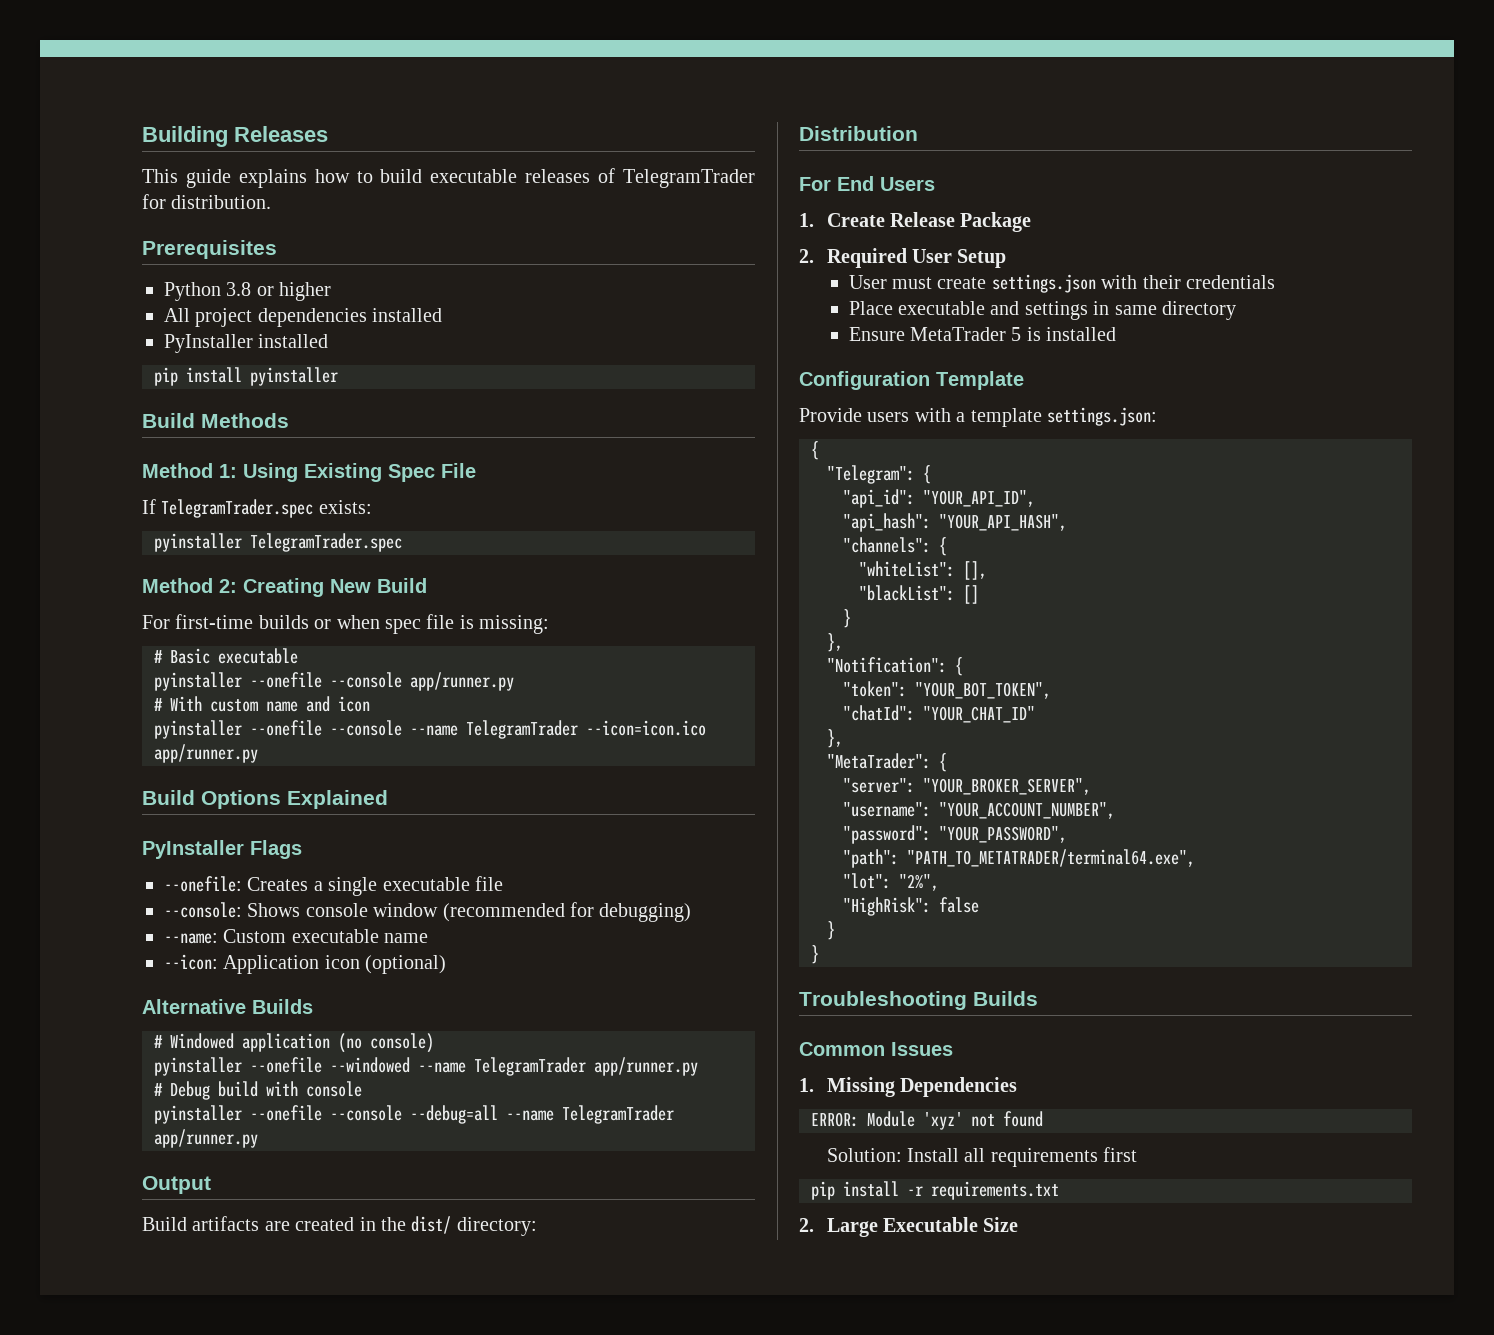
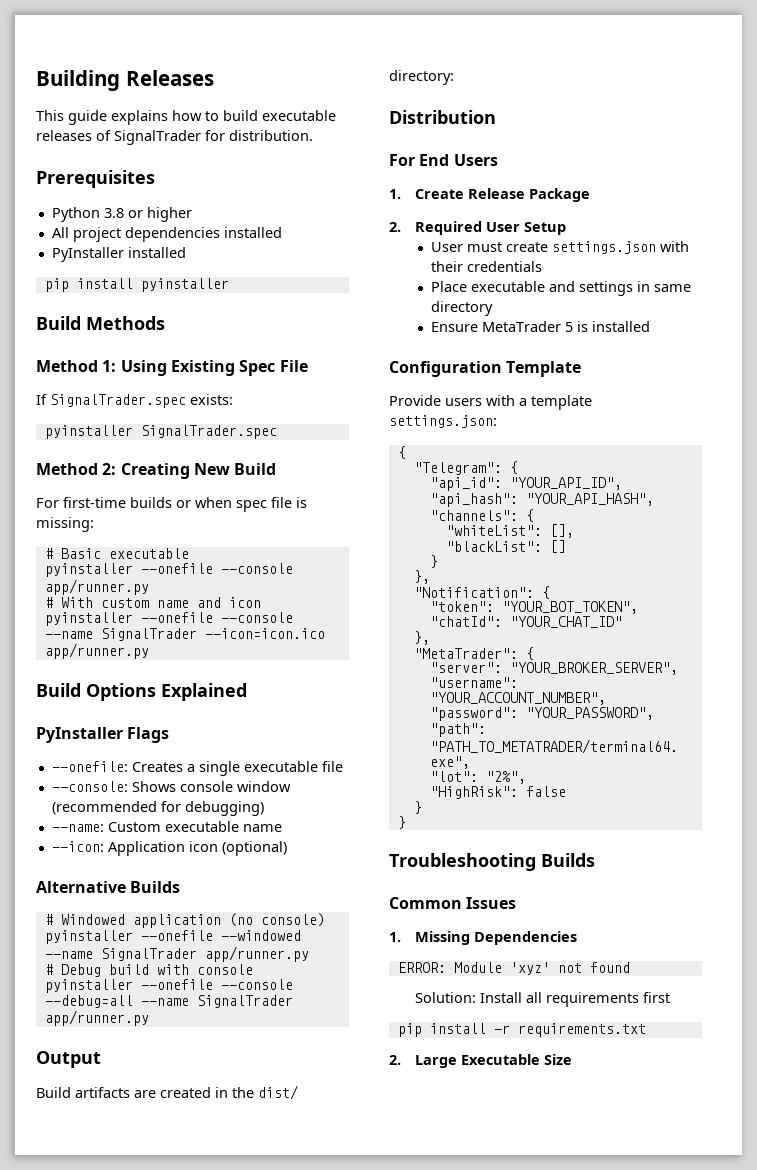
[623,169,756,188] TelegramTrader -> [114,130,201,145] SignalTrader
[161,499,314,518] TelegramTrader.spec -> [50,394,186,408] SignalTrader.spec
[250,533,402,552] TelegramTrader.spec -> [140,425,277,439] SignalTrader.spec
[466,720,578,739] TelegramTrader -> [100,628,197,641] SignalTrader
[474,1057,586,1076] TelegramTrader -> [100,948,197,961] SignalTrader
[562,1105,674,1124] TelegramTrader -> [196,995,293,1008] SignalTrader

